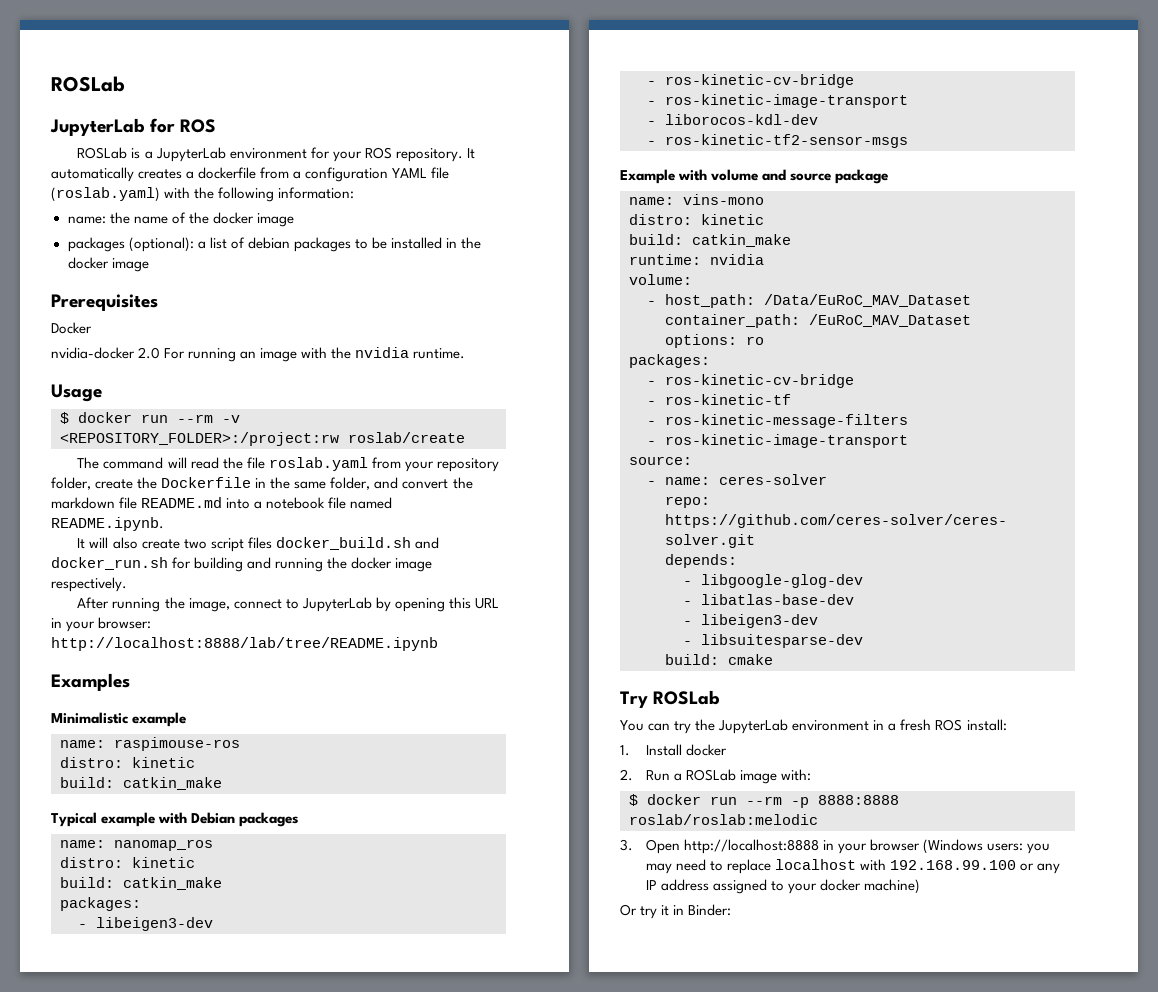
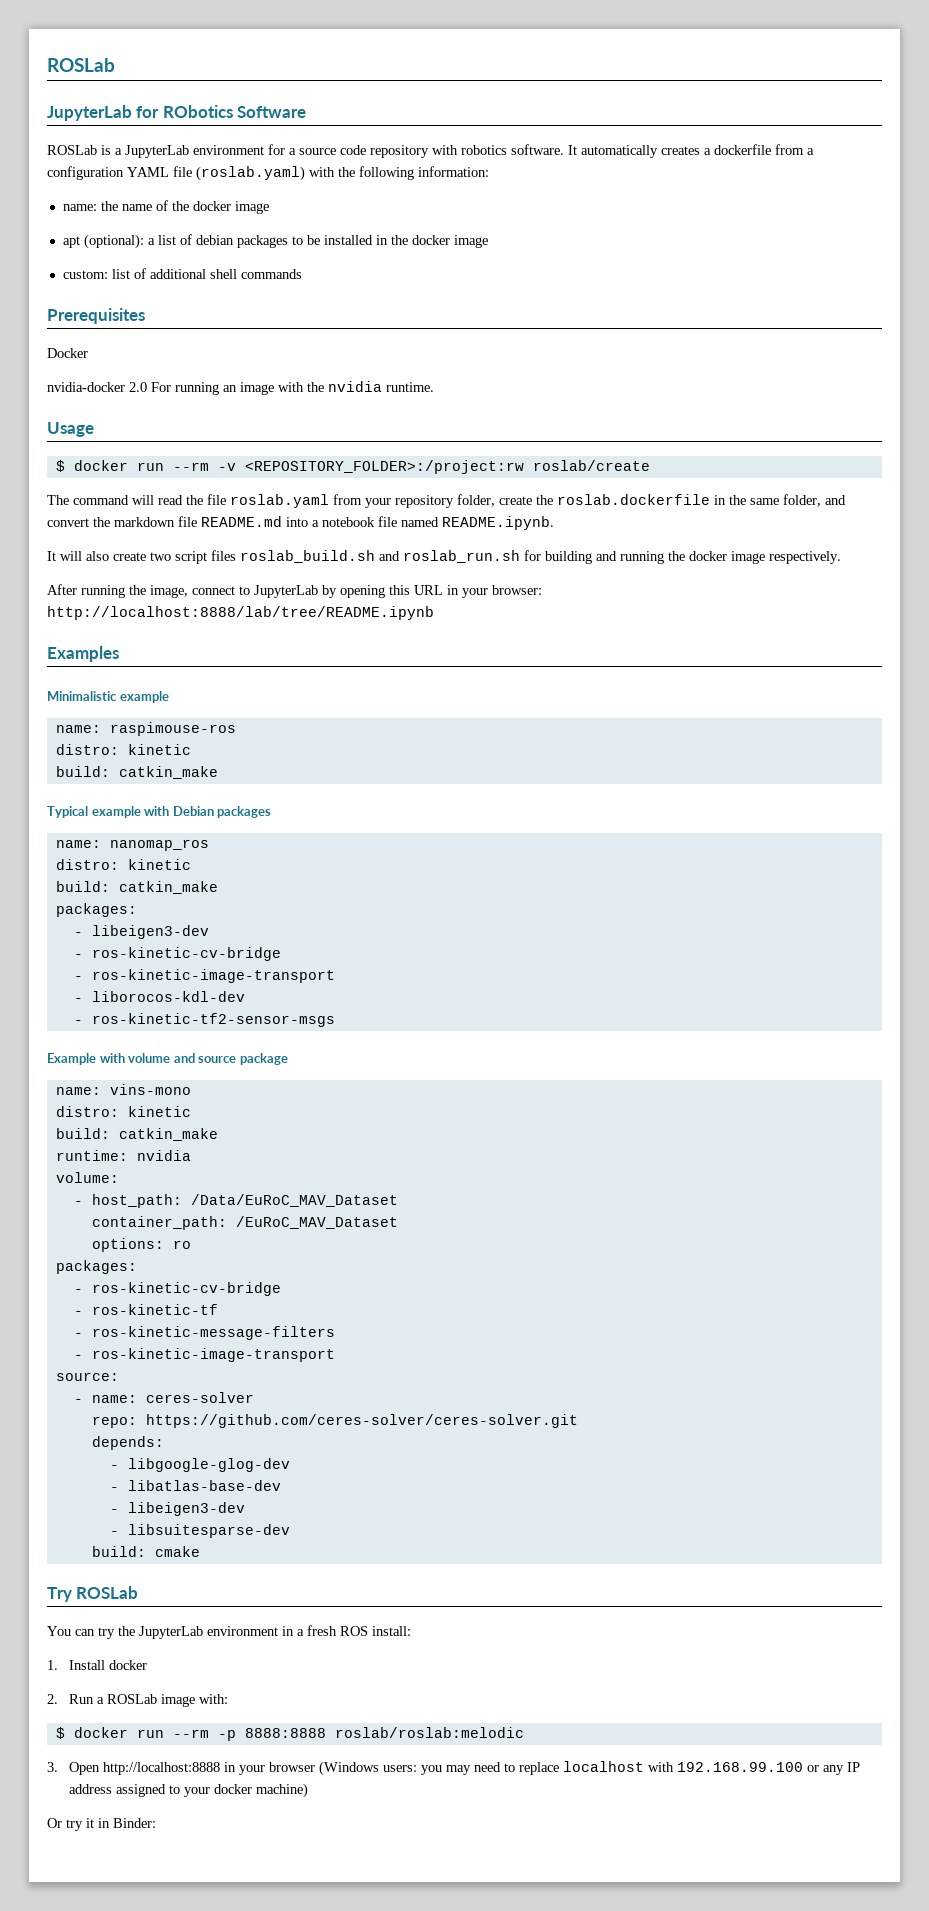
[180,119,217,133] ROS -> [162,105,307,118] RObotics Software
[332,147,463,162] your ROS repository. -> [289,144,564,158] a source code repository with robotics software.
[67,237,125,252] packages -> [62,236,80,248] apt
(149, 265) none -> [62,268,302,279] // custom: list of additional shell commands
[161,477,252,488] Dockerfile -> [557,494,710,505] roslab.dockerfile
[275,537,439,550] [51,557,168,570] docker_build.sh and docker_run.sh -> [240,550,520,563] roslab_build.sh and roslab_run.sh

